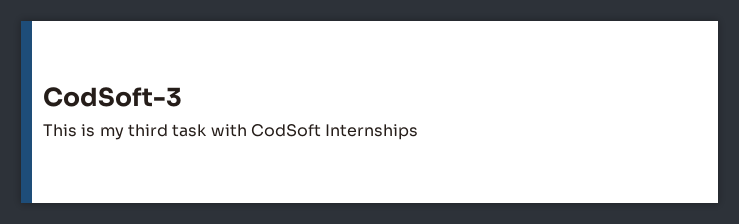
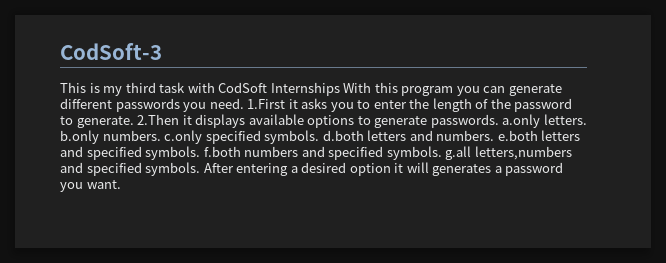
(419, 132) none -> [343,82,562,96] [60,98,573,112] [60,114,587,128] [60,130,581,144] [60,146,572,160] [60,162,564,176] [60,180,121,192] With this program you can generate different passwords you need. 1.First it asks you to enter the length of the password to generate. 2.Then it displays available options to generate passwords. a.only letters. b.only numbers. c.only specified symbols. d.both letters and numbers. e.both letters and specified symbols. f.both numbers and specified symbols. g.all letters,numbers and specified symbols. After entering a desired option it will generates a password you want.

